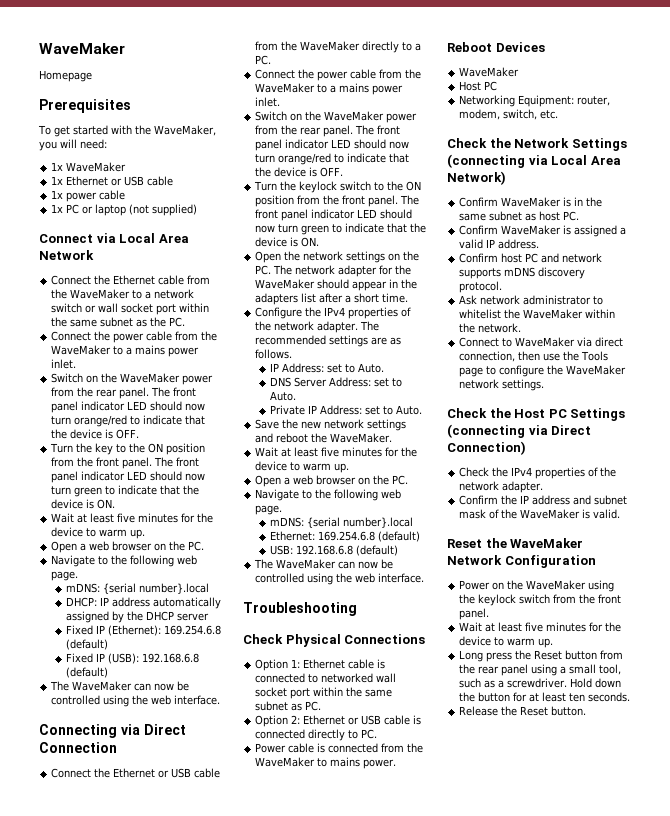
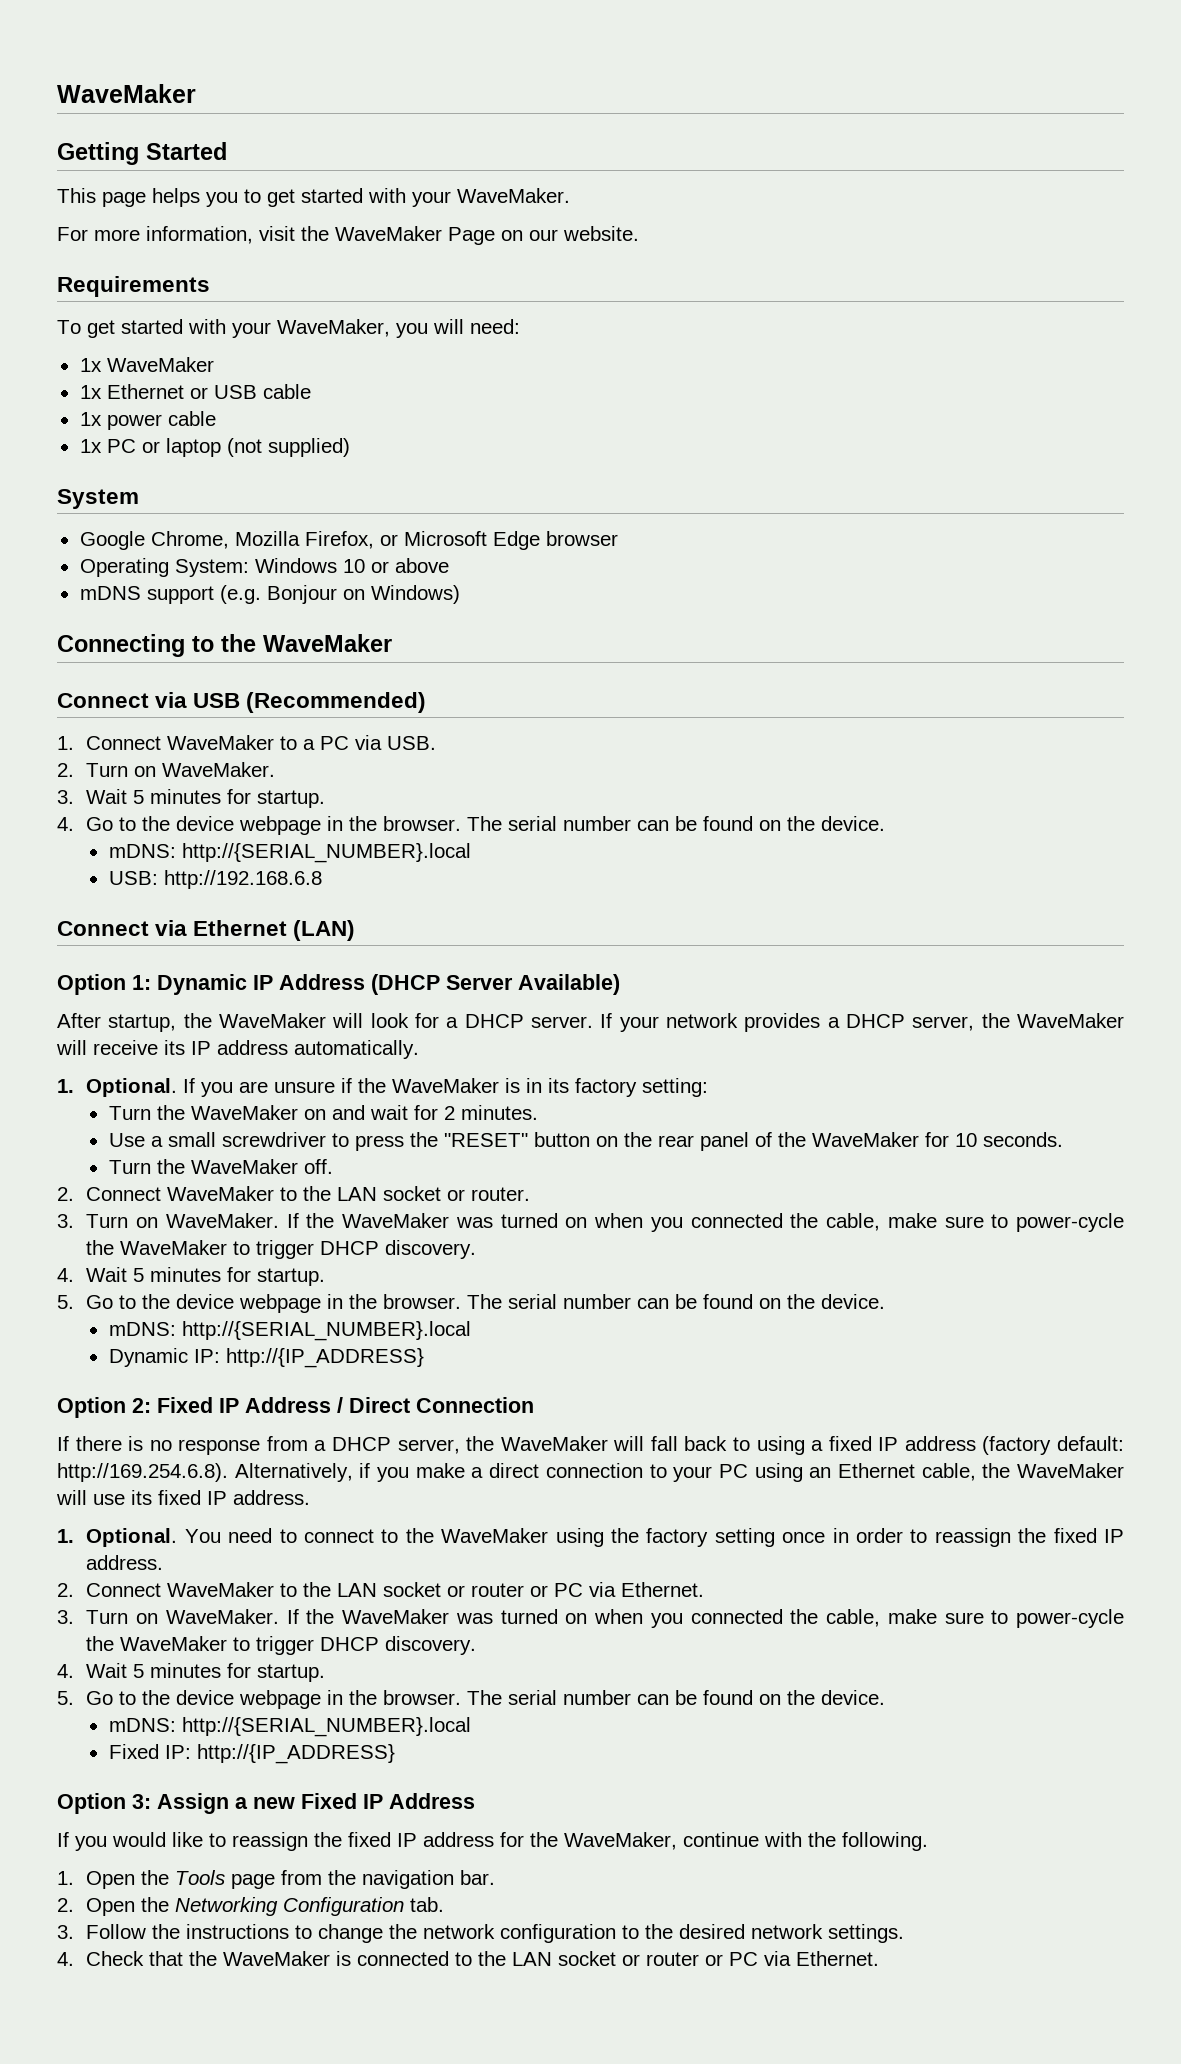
[39,43,125,54] [39,70,92,82] [39,99,131,113] WaveMaker // Homepage // Prerequisites -> [57,84,196,103] [57,142,227,165] [57,188,570,207] [57,226,639,245] [57,276,210,297] WaveMaker // Getting Started // This page helps you to get started with your WaveMaker. // For more information, visit the WaveMaker Page on our website. // Requirements
[134,125,151,135] the -> [232,322,271,338] your
[39,233,189,243] [39,250,94,260] [51,275,211,285] [51,289,195,299] [51,303,210,315] [51,317,186,327] [51,331,218,343] [51,345,200,357] [51,359,77,369] [51,373,214,385] [51,387,197,399] [51,401,206,413] [51,415,206,427] [51,429,140,439] [50,443,206,455] [51,457,200,469] [51,471,206,483] [51,485,200,497] [51,499,116,509] [51,513,214,523] [51,527,146,539] [51,541,205,553] [51,555,198,567] [51,571,79,581] [65,583,209,594] [65,597,221,609] [65,611,209,623] [65,625,221,636] [65,639,108,650] [65,653,199,664] [65,667,108,678] [50,681,190,691] [51,695,221,707] [39,724,186,738] [39,742,117,753] [51,768,221,778] [255,41,422,53] [255,55,272,65] [255,69,422,81] [255,83,404,95] [255,97,281,107] [255,111,418,123] [255,125,401,137] [255,139,410,151] [255,153,410,165] [255,167,344,177] [254,181,422,193] [255,195,420,207] [255,209,413,221] [255,223,427,235] [255,237,320,247] [255,251,420,263] [255,265,412,277] [255,279,418,291] [255,293,409,305] [255,307,412,319] [255,321,380,333] [255,335,402,347] [255,349,293,359] [269,363,384,373] [269,377,402,387] [269,391,296,401] [269,405,422,415] [255,419,407,431] [255,433,393,443] [255,447,418,457] [255,461,350,473] [255,475,409,487] [255,489,402,501] [255,505,283,515] [269,517,413,528] [269,531,420,542] [269,545,398,556] [254,559,394,569] [255,573,425,585] [243,602,357,616] [243,634,426,647] [255,659,386,671] [255,673,397,683] [255,687,393,699] [255,701,322,711] [255,715,422,727] [255,729,378,741] [255,743,424,753] [255,757,397,769] [447,42,545,52] [459,67,520,77] [459,81,498,91] [459,95,611,107] [459,109,559,120] [447,138,627,151] [447,154,621,168] [447,171,506,185] [459,197,603,207] [459,211,580,221] [459,225,627,237] [459,239,540,249] [459,253,603,263] [459,267,586,279] [459,281,503,293] [459,295,604,305] [459,309,616,319] [459,323,522,333] [459,337,624,347] [459,351,609,362] [459,365,627,377] [459,379,545,391] [447,408,626,421] [447,424,592,438] [447,441,526,455] [459,467,617,479] [459,481,544,493] [459,495,628,505] [459,509,621,519] [447,538,584,548] [447,555,596,568] [459,580,615,592] [459,594,622,606] [459,608,490,620] [459,622,622,632] [459,636,554,648] [459,650,624,662] [459,664,622,676] [459,678,622,688] [459,692,631,702] [459,706,587,716] Connect via Local Area Network // Connect the Ethernet cable from the WaveMaker to a network switch or wall socket port within the same subnet as the PC. // Connect the power cable from the WaveMaker to a mains power inlet. // Switch on the WaveMaker power from the rear panel. The front panel indicator LED should now turn orange/red to indicate that the device is OFF. // Turn the key to the ON position from the front panel. The front panel indicator LED should now turn green to indicate that the device is ON. // Wait at least five minutes for the device to warm up. // Open a web browser on the PC. // Navigate to the following web page. // mDNS: {serial number}.local // DHCP: IP address automatically assigned by the DHCP server // Fixed IP (Ethernet): 169.254.6.8 (default) // Fixed IP (USB): 192.168.6.8 (default) // The WaveMaker can now be controlled using the web interface. // Connecting via Direct Connection // Connect the Ethernet or USB cable from the WaveMaker directly to a PC. // Connect the power cable from the WaveMaker to a mains power inlet. // Switch on the WaveMaker power from the rear panel. The front panel indicator LED should now turn orange/red to indicate that the device is OFF. // Turn the keylock switch to the ON position from the front panel. The front panel indicator LED should now turn green to indicate that the device is ON. // Open the network settings on the PC. The network adapter for the WaveMaker should appear in the adapters list after a short time. // Configure the IPv4 properties of the network adapter. The recommended settings are as follows. // IP Address: set to Auto. // DNS Server Address: set to Auto. // Private IP Address: set to Auto. // Save the new network settings and reboot the WaveMaker. // Wait at least five minutes for the device to warm up. // Open a web browser on the PC. // Navigate to the following web page. // mDNS: {serial number}.local // Ethernet: 169.254.6.8 (default) // USB: 192.168.6.8 (default) // The WaveMaker can now be controlled using the web interface. // Troubleshooting // Check Physical Connections // Option 1: Ethernet cable is connected to networked wall socket port within the same subnet as PC. // Option 2: Ethernet or USB cable is connected directly to PC. // Power cable is connected from the WaveMaker to mains power. // Reboot Devices // WaveMaker // Host PC // Networking Equipment: router, modem, switch, etc. // Check the Network Settings (connecting via Local Area Network) // Confirm WaveMaker is in the same subnet as host PC. // Confirm WaveMaker is assigned a valid IP address. // Confirm host PC and network supports mDNS discovery protocol. // Ask network administrator to whitelist the WaveMaker within the network. // Connect to WaveMaker via direct connection, then use the Tools page to configure the WaveMaker network settings. // Check the Host PC Settings (connecting via Direct Connection) // Check the IPv4 properties of the network adapter. // Confirm the IP address and subnet mask of the WaveMaker is valid. // Reset the WaveMaker Network Configuration // Power on the WaveMaker using the keylock switch from the front panel. // Wait at least five minutes for the device to warm up. // Long press the Reset button from the rear panel using a small tool, such as a screwdriver. Hold down the button for at least ten seconds. // Release the Reset button. -> [57,489,139,509] [79,531,618,550] [79,558,449,577] [79,585,460,604] [57,634,392,657] [57,692,427,713] [57,735,437,750] [57,762,276,777] [57,789,326,808] [57,816,886,835] [108,843,471,863] [108,870,322,889] [57,920,356,941] [57,974,620,995] [57,1013,1125,1032] [56,1040,419,1059] [57,1078,709,1097] [108,1105,538,1120] [108,1132,1063,1151] [108,1159,333,1174] [57,1186,531,1201] [57,1213,1124,1232] [86,1240,477,1259] [57,1267,326,1286] [57,1294,886,1313] [108,1321,471,1341] [108,1348,424,1368] [57,1397,534,1418] [57,1436,1124,1455] [57,1463,1124,1482] [56,1490,310,1505] [57,1528,1124,1547] [86,1555,164,1570] [57,1582,705,1597] [57,1609,1124,1628] [86,1636,477,1655] [57,1663,326,1682] [57,1690,886,1709] [108,1717,471,1737] [108,1744,395,1764] [57,1793,475,1814] [57,1832,928,1851] [57,1870,496,1889] [57,1897,445,1916] [57,1924,905,1943] [57,1951,880,1966] System // Google Chrome, Mozilla Firefox, or Microsoft Edge browser // Operating System: Windows 10 or above // mDNS support (e.g. Bonjour on Windows) // Connecting to the WaveMaker // Connect via USB (Recommended) // 1. Connect WaveMaker to a PC via USB. // 2. Turn on WaveMaker. // 3. Wait 5 minutes for startup. // 4. Go to the device webpage in the browser. The serial number can be found on the device. // mDNS: http://{SERIAL_NUMBER}.local // USB: http://192.168.6.8 // Connect via Ethernet (LAN) // Option 1: Dynamic IP Address (DHCP Server Available) // After startup, the WaveMaker will look for a DHCP server. If your network provides a DHCP server, the WaveMaker will receive its IP address automatically. // 1. Optional. If you are unsure if the WaveMaker is in its factory setting: // Turn the WaveMaker on and wait for 2 minutes. // Use a small screwdriver to press the "RESET" button on the rear panel of the WaveMaker for 10 seconds. // Turn the WaveMaker off. // 2. Connect WaveMaker to the LAN socket or router. // 3. Turn on WaveMaker. If the WaveMaker was turned on when you connected the cable, make sure to power-cycle the WaveMaker to trigger DHCP discovery. // 4. Wait 5 minutes for startup. // 5. Go to the device webpage in the browser. The serial number can be found on the device. // mDNS: http://{SERIAL_NUMBER}.local // Dynamic IP: http://{IP_ADDRESS} // Option 2: Fixed IP Address / Direct Connection // If there is no response from a DHCP server, the WaveMaker will fall back to using a fixed IP address (factory default: http://169.254.6.8). Alternatively, if you make a direct connection to your PC using an Ethernet cable, the WaveMaker will use its fixed IP address. // 1. Optional. You need to connect to the WaveMaker using the factory setting once in order to reassign the fixed IP address. // 2. Connect WaveMaker to the LAN socket or router or PC via Ethernet. // 3. Turn on WaveMaker. If the WaveMaker was turned on when you connected the cable, make sure to power-cycle the WaveMaker to trigger DHCP discovery. // 4. Wait 5 minutes for startup. // 5. Go to the device webpage in the browser. The serial number can be found on the device. // mDNS: http://{SERIAL_NUMBER}.local // Fixed IP: http://{IP_ADDRESS} // Option 3: Assign a new Fixed IP Address // If you would like to reassign the fixed IP address for the WaveMaker, continue with the following. // 1. Open the Tools page from the navigation bar. // 2. Open the Networking Configuration tab. // 3. Follow the instructions to change the network configuration to the desired network settings. // 4. Check that the WaveMaker is connected to the LAN socket or router or PC via Ethernet.

